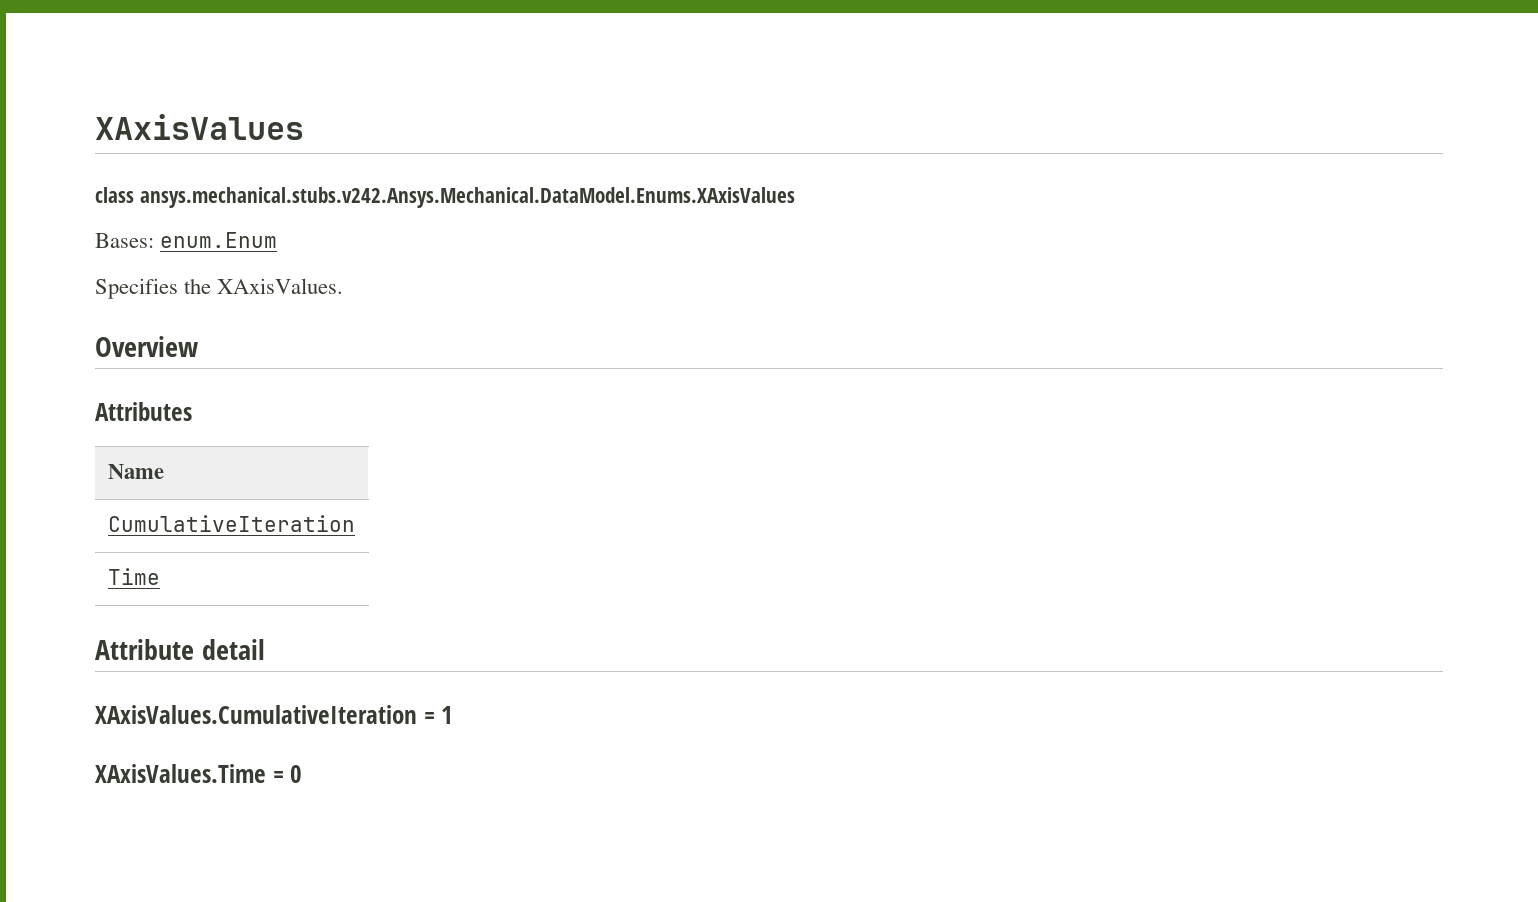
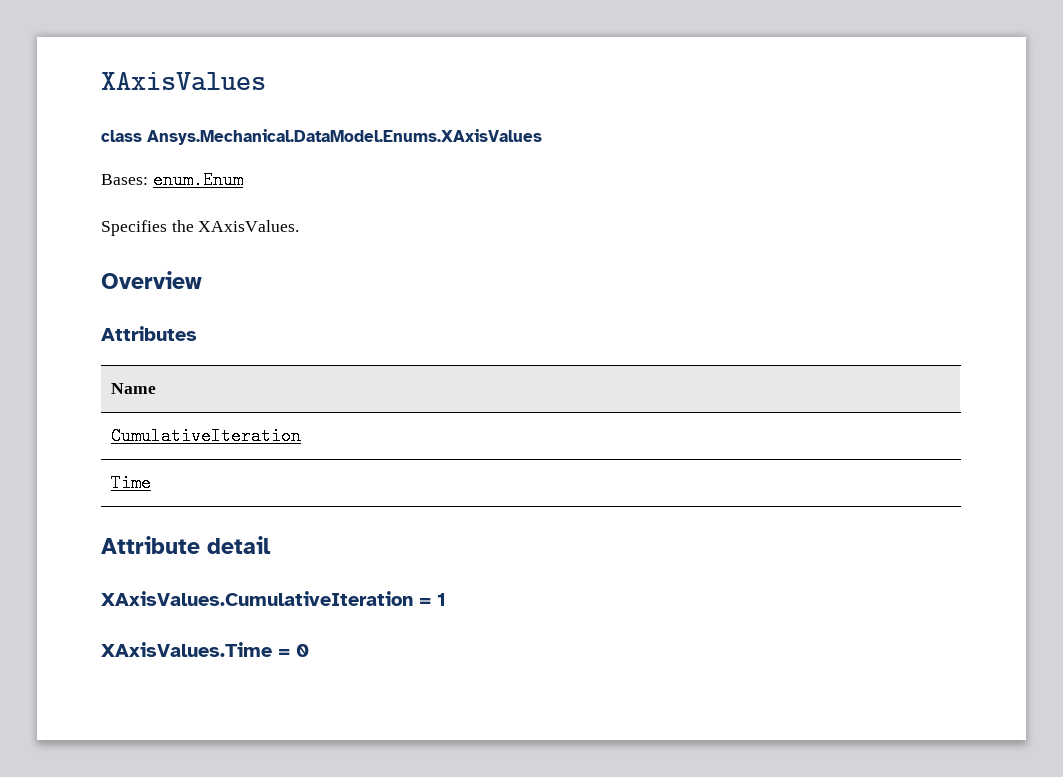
[139,187,795,208] ansys.mechanical.stubs.v242.Ansys.Mechanical.DataModel.Enums.XAxisValues -> [147,129,542,145] Ansys.Mechanical.DataModel.Enums.XAxisValues

